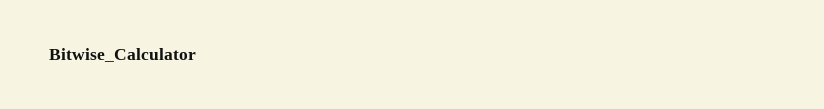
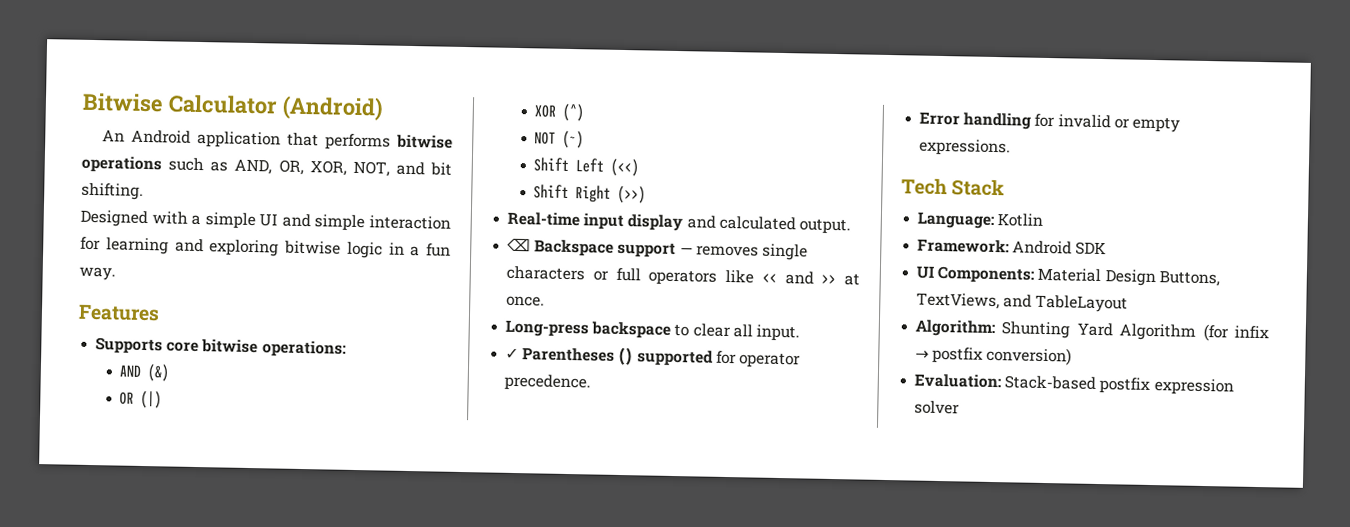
[49,48,196,62] Bitwise_Calculator -> [82,92,384,121] [102,129,453,151] [81,155,452,177] [81,182,144,200] [80,209,451,232] [80,236,451,259] [79,266,116,281] [78,304,160,322] [95,337,346,358] [119,364,171,382] [119,390,163,409] [534,103,585,122] [534,130,585,149] [533,157,640,177] [533,184,647,204] [507,211,851,235] [507,237,808,261] [506,265,860,286] [506,295,546,307] [505,319,800,342] [505,346,801,369] [504,373,592,392] [919,111,1180,133] [919,138,1012,157] [901,178,1006,197] [917,211,1044,230] [917,238,1107,256] [916,265,1220,287] [916,292,1129,313] [915,319,1269,342] [915,346,1073,366] [914,373,1234,396] [914,400,961,415] Bitwise Calculator (Android) // An Android application that performs bitwise operations such as AND, OR, XOR, NOT, and bit shifting. // Designed with a simple UI and simple interaction for learning and exploring bitwise logic in a fun way. // Features // Supports core bitwise operations: // AND (&) // OR (|) // XOR (^) // NOT (~) // Shift Left (<<) // Shift Right (>>) // Real-time input display and calculated output. // ⌫ Backspace support — removes single characters or full operators like << and >> at once. // Long-press backspace to clear all input. // ✓ Parentheses () supported for operator precedence. // Error handling for invalid or empty expressions. // Tech Stack // Language: Kotlin // Framework: Android SDK // UI Components: Material Design Buttons, TextViews, and TableLayout // Algorithm: Shunting Yard Algorithm (for infix → postfix conversion) // Evaluation: Stack-based postfix expression solver

